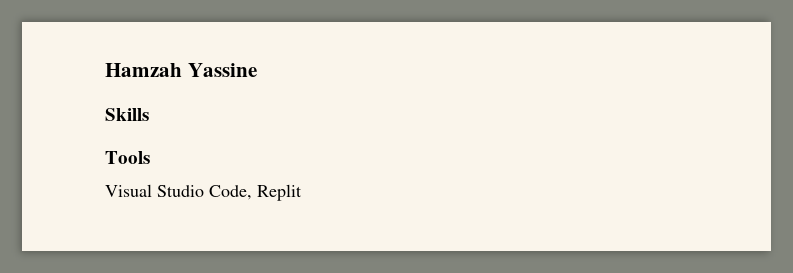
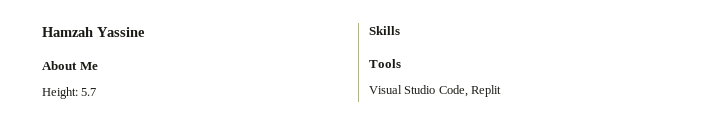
(257, 70) none -> [42,61,98,70] [42,87,97,99] // About Me // Height: 5.7

